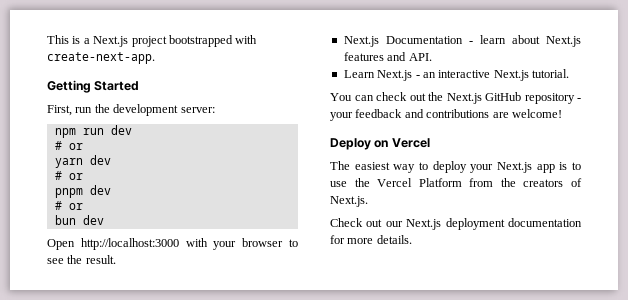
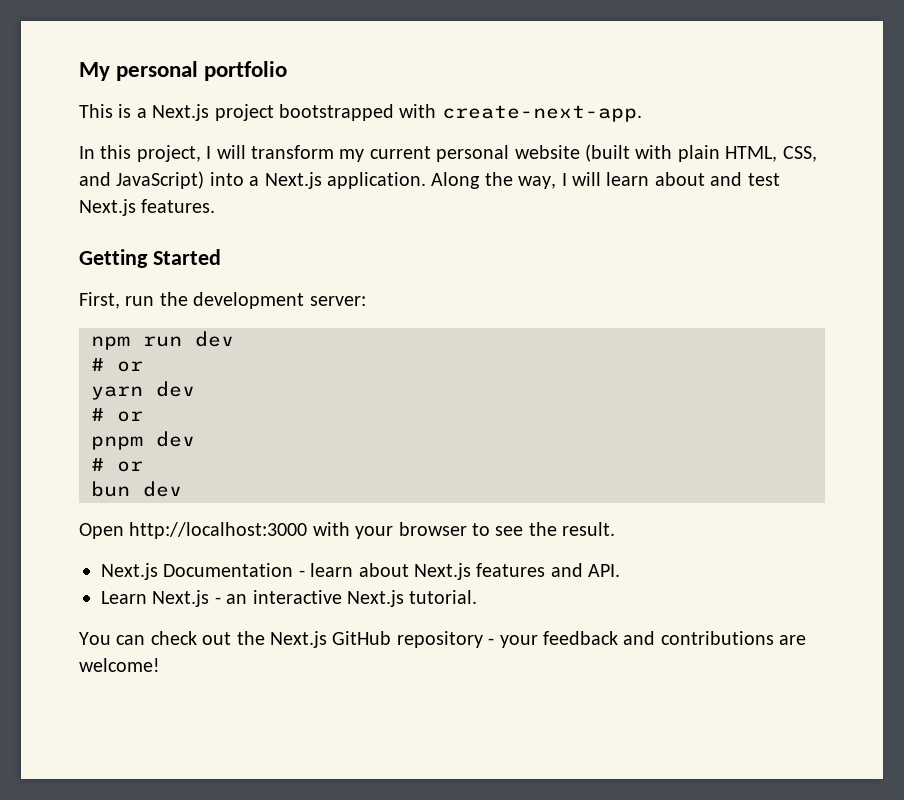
(47, 39) none -> [79,61,288,81] My personal portfolio //
(155, 58) none -> [79,144,817,162] [79,171,780,189] [79,199,216,216] // In this project, I will transform my current personal website (built with plain HTML, CSS, and JavaScript) into a Next.js application. Along the way, I will learn about and test Next.js features.
[330,138,430,150] [330,161,581,173] [330,178,582,187] [330,196,368,207] [330,218,582,230] [330,235,412,244] // Deploy on Vercel // The easiest way to deploy your Next.js app is to use the Vercel Platform from the creators of Next.js. // Check out our Next.js deployment documentation for more details. -> (160, 665) none

